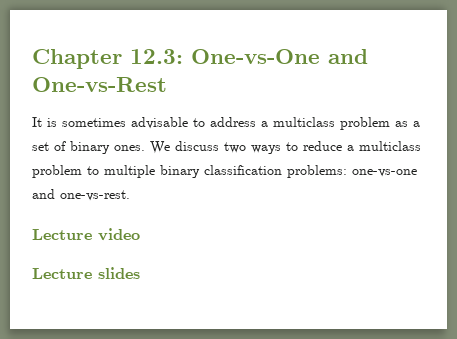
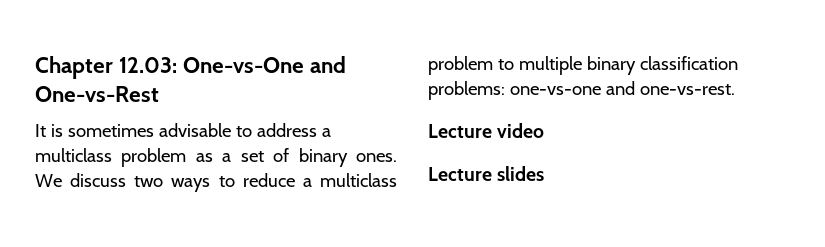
[130,49,183,64] 12.3: -> [119,57,178,73] 12.03:

